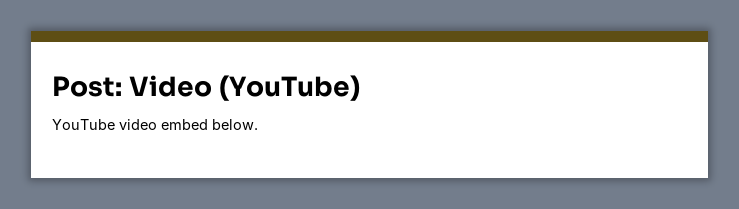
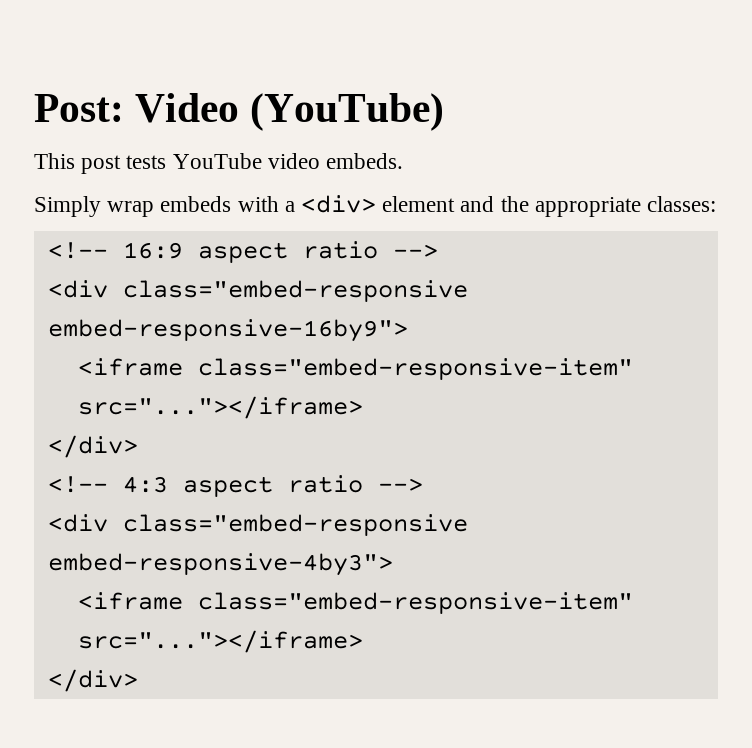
[52,119,258,130] YouTube video embed below. -> [34,153,404,174] [34,195,717,217] [47,241,438,263] [47,280,468,302] [47,319,408,342] [77,358,633,380] [77,396,363,419] [47,435,138,458] [47,475,423,497] [47,514,468,536] [47,553,393,576] [77,592,633,614] [77,630,363,653] [47,669,138,692] This post tests YouTube video embeds. // Simply wrap embeds with a <div> element and the appropriate classes: // <!-- 16:9 aspect ratio --> // <div class="embed-responsive embed-responsive-16by9"> // <iframe class="embed-responsive-item" src="..."></iframe> // </div> // <!-- 4:3 aspect ratio --> // <div class="embed-responsive embed-responsive-4by3"> // <iframe class="embed-responsive-item" src="..."></iframe> // </div>

